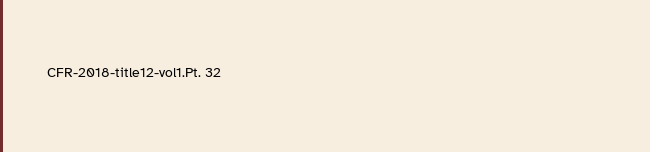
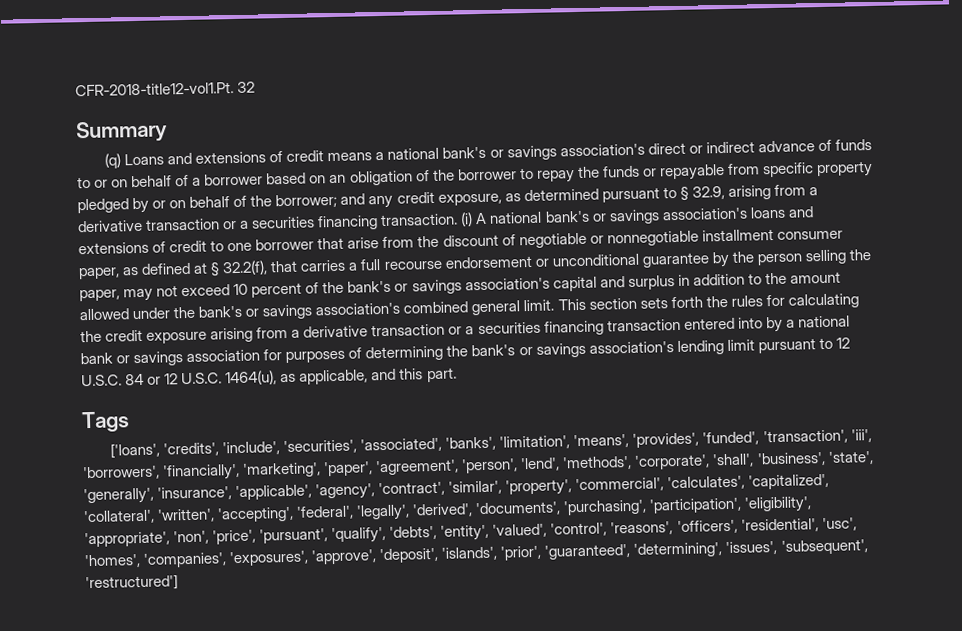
(221, 72) none -> [75,120,168,144] [104,138,872,169] [77,160,874,189] [77,184,818,214] [77,206,814,233] [78,229,843,255] [78,249,871,280] [79,271,841,302] [79,293,859,321] [80,315,850,344] [80,337,850,367] [81,367,457,387] [81,411,130,433] [110,429,872,459] [83,451,874,481] [83,473,830,505] [83,496,813,525] [84,517,857,548] [84,539,868,569] [85,574,178,592] // Summary // (q) Loans and extensions of credit means a national bank's or savings association's direct or indirect advance of funds to or on behalf of a borrower based on an obligation of the borrower to repay the funds or repayable from specific property pledged by or on behalf of the borrower; and any credit exposure, as determined pursuant to § 32.9, arising from a derivative transaction or a securities financing transaction. (i) A national bank's or savings association's loans and extensions of credit to one borrower that arise from the discount of negotiable or nonnegotiable installment consumer paper, as defined at § 32.2(f), that carries a full recourse endorsement or unconditional guarantee by the person selling the paper, may not exceed 10 percent of the bank's or savings association's capital and surplus in addition to the amount allowed under the bank's or savings association's combined general limit. This section sets forth the rules for calculating the credit exposure arising from a derivative transaction or a securities financing transaction entered into by a national bank or savings association for purposes of determining the bank's or savings association's lending limit pursuant to 12 U.S.C. 84 or 12 U.S.C. 1464(u), as applicable, and this part. // Tags // ['loans', 'credits', 'include', 'securities', 'associated', 'banks', 'limitation', 'means', 'provides', 'funded', 'transaction', 'iii', 'borrowers', 'financially', 'marketing', 'paper', 'agreement', 'person', 'lend', 'methods', 'corporate', 'shall', 'business', 'state', 'generally', 'insurance', 'applicable', 'agency', 'contract', 'similar', 'property', 'commercial', 'calculates', 'capitalized', 'collateral', 'written', 'accepting', 'federal', 'legally', 'derived', 'documents', 'purchasing', 'participation', 'eligibility', 'appropriate', 'non', 'price', 'pursuant', 'qualify', 'debts', 'entity', 'valued', 'control', 'reasons', 'officers', 'residential', 'usc', 'homes', 'companies', 'exposures', 'approve', 'deposit', 'islands', 'prior', 'guaranteed', 'determining', 'issues', 'subsequent', 'restructured']

